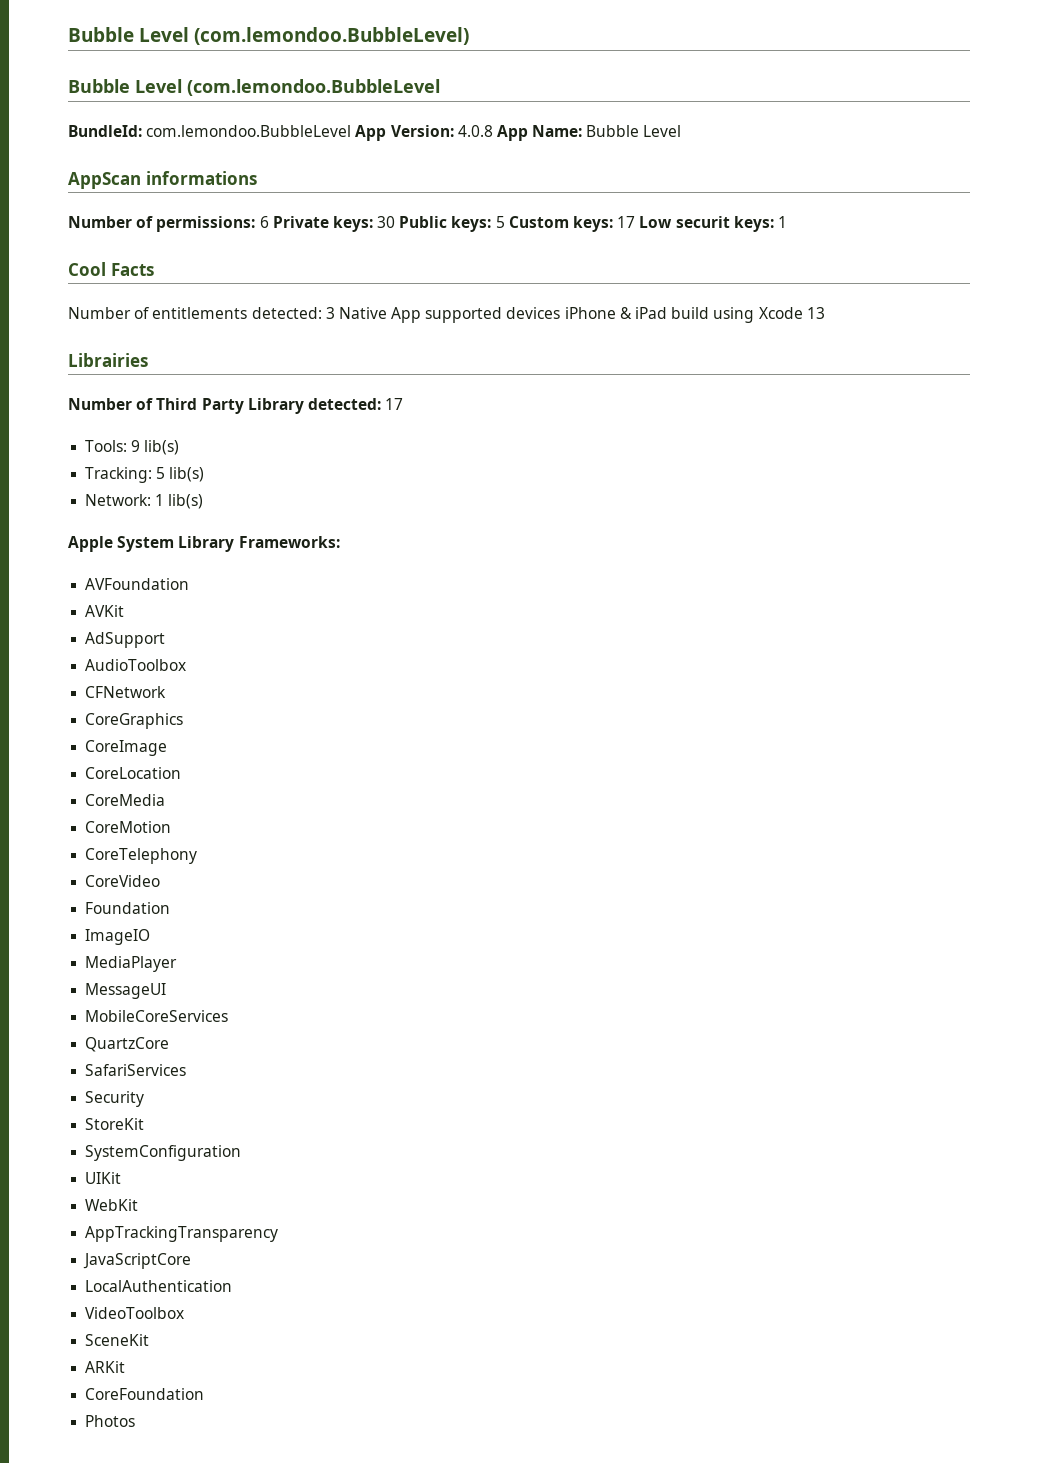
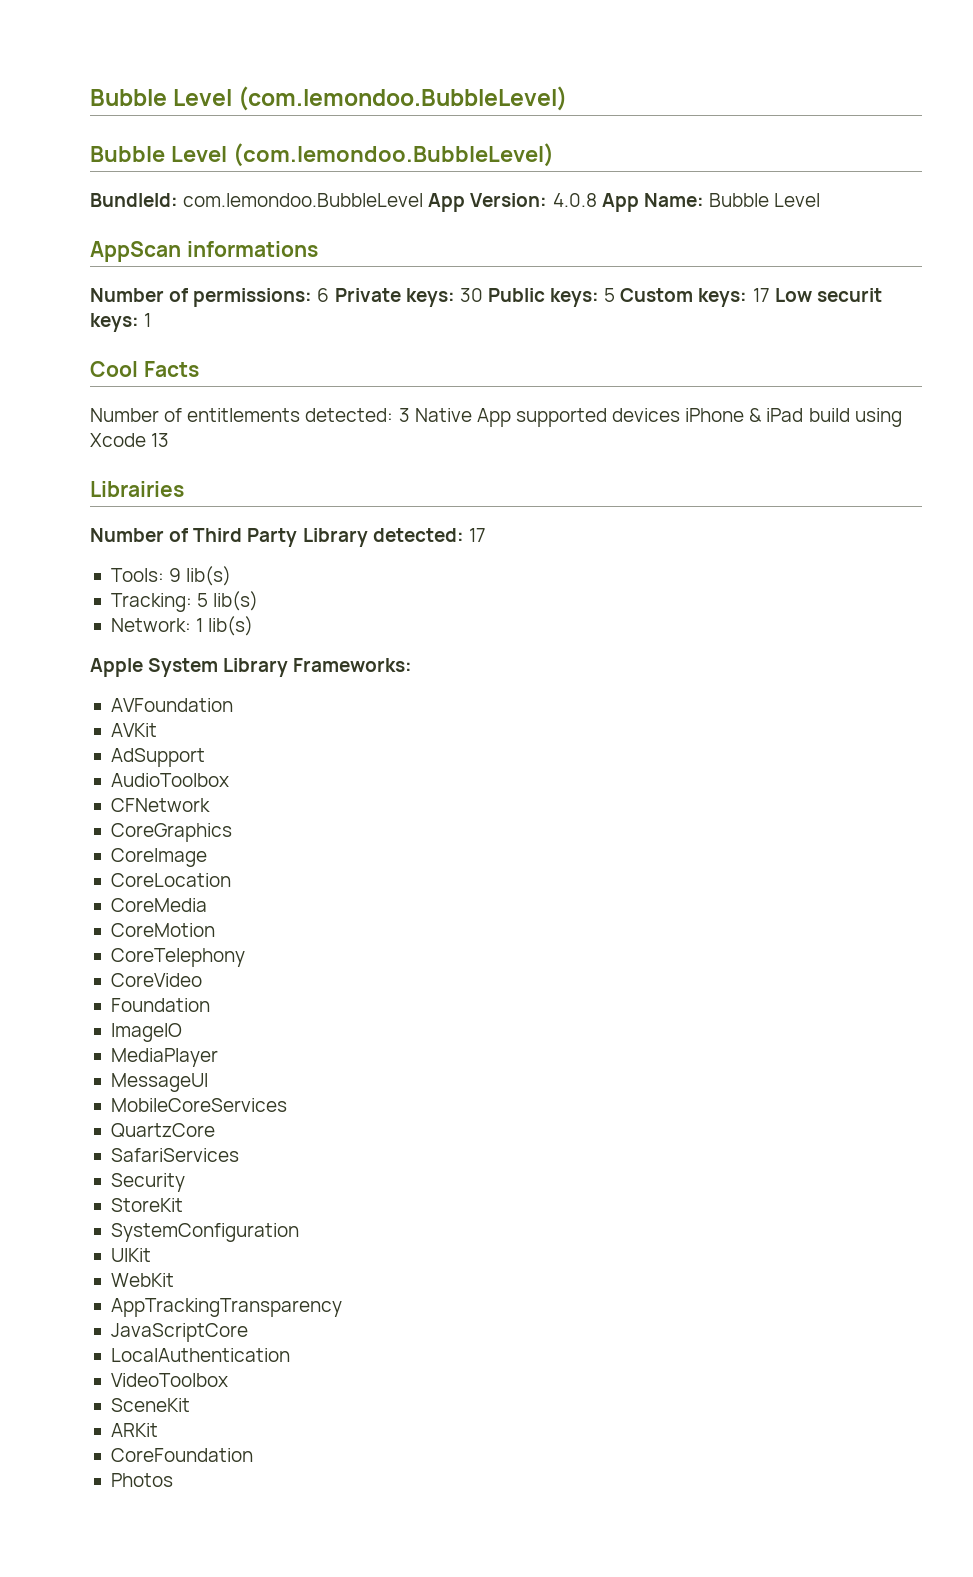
[187,79,440,96] (com.lemondoo.BubbleLevel -> [232,143,554,167] (com.lemondoo.BubbleLevel)

